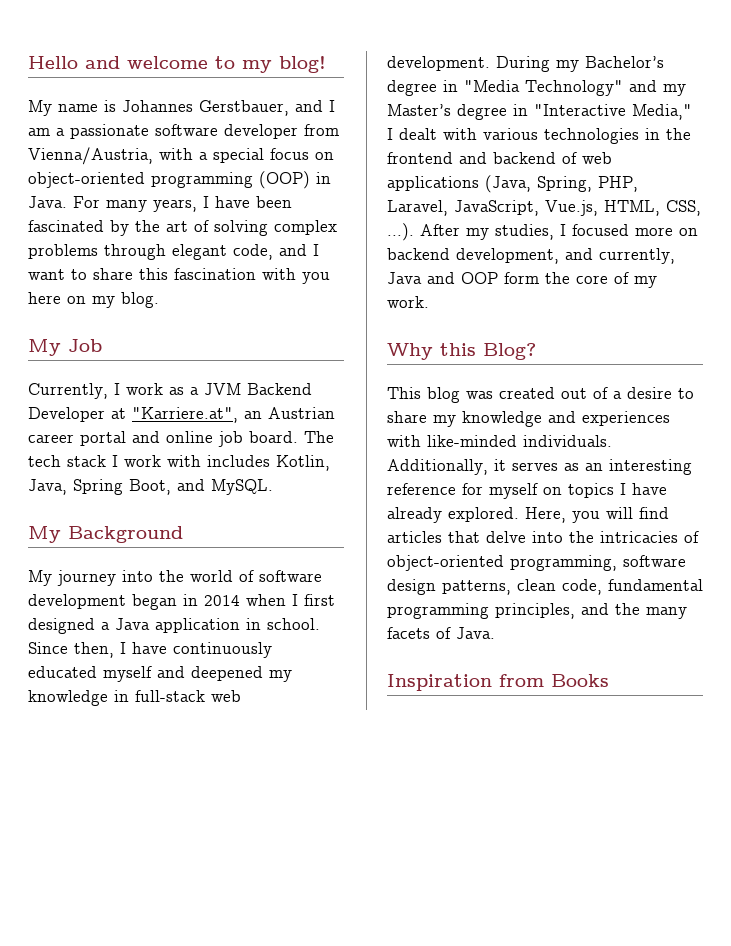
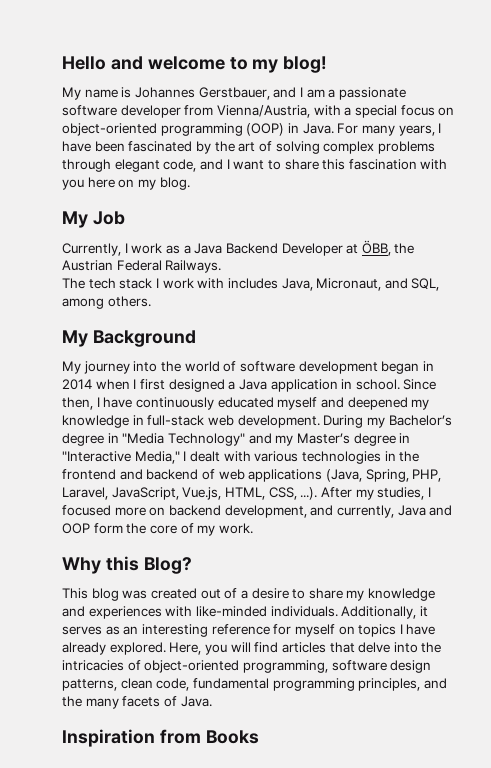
[204,383,241,395] JVM -> [194,243,223,254] Java
[132,407,335,423] [28,431,298,447] "Karriere.at", an Austrian career portal and online job board. -> [361,240,415,256] [62,260,222,273] ÖBB, the Austrian Federal Railways. //
[276,455,330,471] [28,479,273,495] Kotlin, Java, Spring Boot, and MySQL. -> [281,278,440,291] [62,296,151,309] Java, Micronaut, and SQL, among others.

